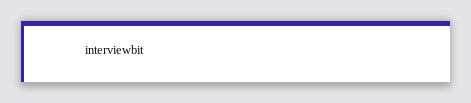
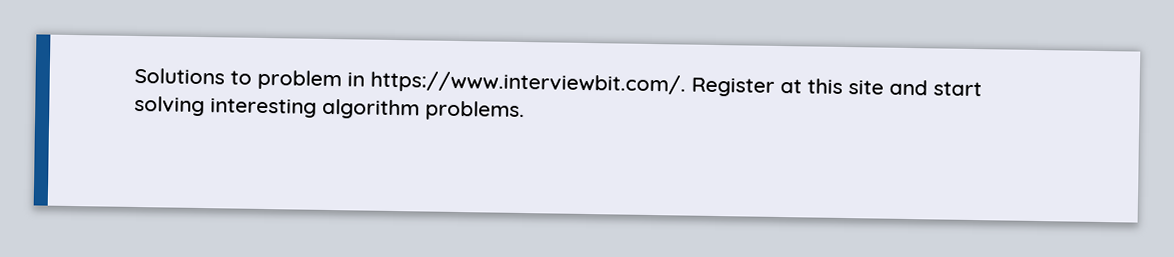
[85,45,144,54] interviewbit -> [134,67,982,97] [134,95,525,122] Solutions to problem in https://www.interviewbit.com/. Register at this site and start solving interesting algorithm problems.

